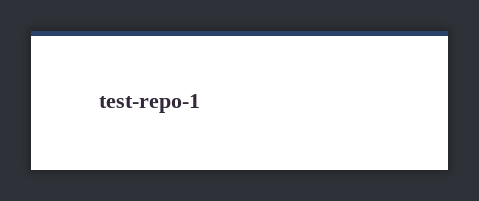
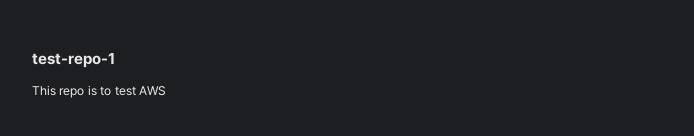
(200, 103) none -> [32,85,166,98] // This repo is to test AWS

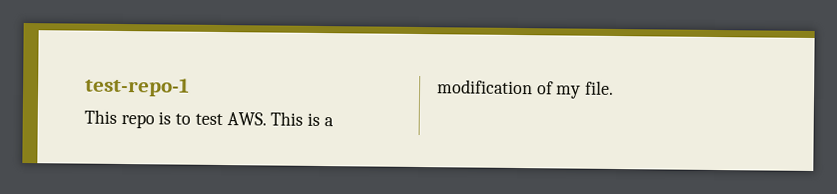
[138,86,166,96] AWS -> [226,111,334,127] [437,79,615,99] AWS. This is a modification of my file.

